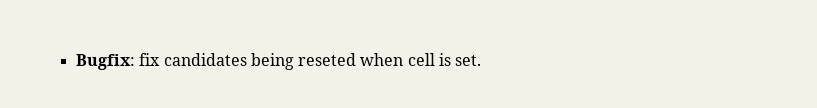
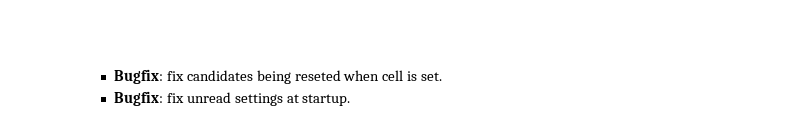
(482, 60) none -> [113,91,351,106] // Bugfix: fix unread settings at startup.

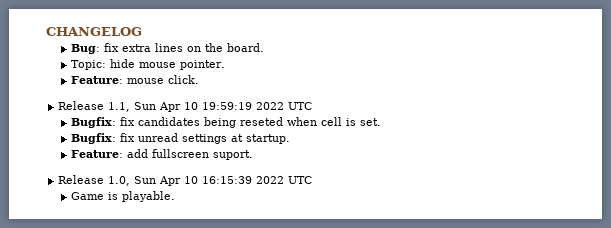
(113, 76) none -> [46,27,142,36] [70,43,264,54] [70,59,225,70] [70,75,199,84] [58,101,313,112] CHANGELOG // Bug: fix extra lines on the board. // Topic: hide mouse pointer. // Feature: mouse click. // Release 1.1, Sun Apr 10 19:59:19 2022 UTC //
(351, 100) none -> [70,149,253,160] [58,175,313,186] [70,191,175,202] // Feature: add fullscreen suport. // Release 1.0, Sun Apr 10 16:15:39 2022 UTC // Game is playable.

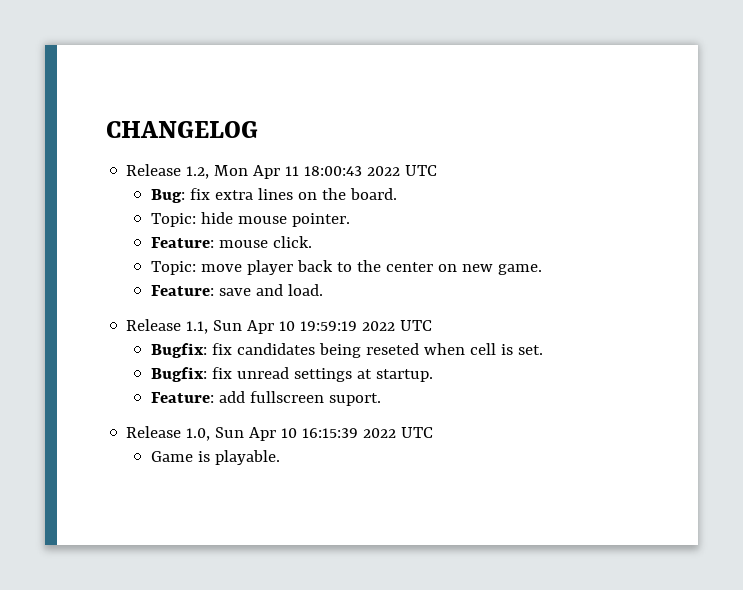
(142, 31) none -> [126,164,438,179] // Release 1.2, Mon Apr 11 18:00:43 2022 UTC
(199, 79) none -> [150,260,542,275] [150,284,323,296] // Topic: move player back to the center on new game. // Feature: save and load.

